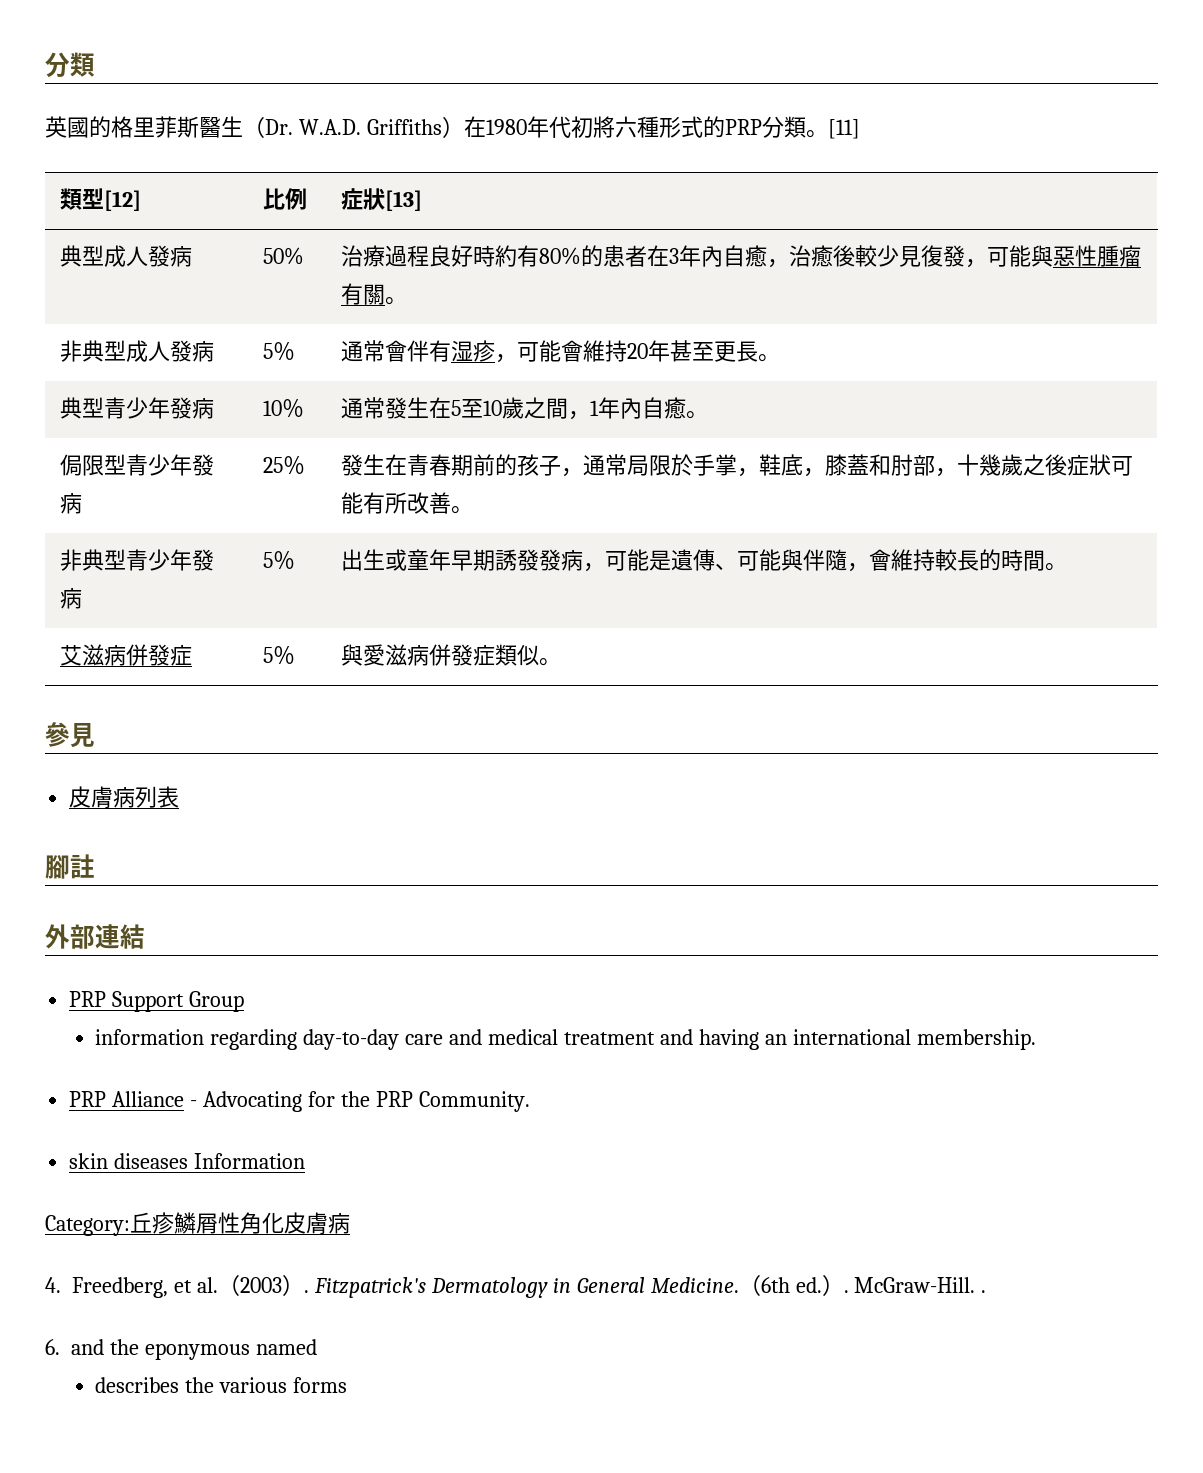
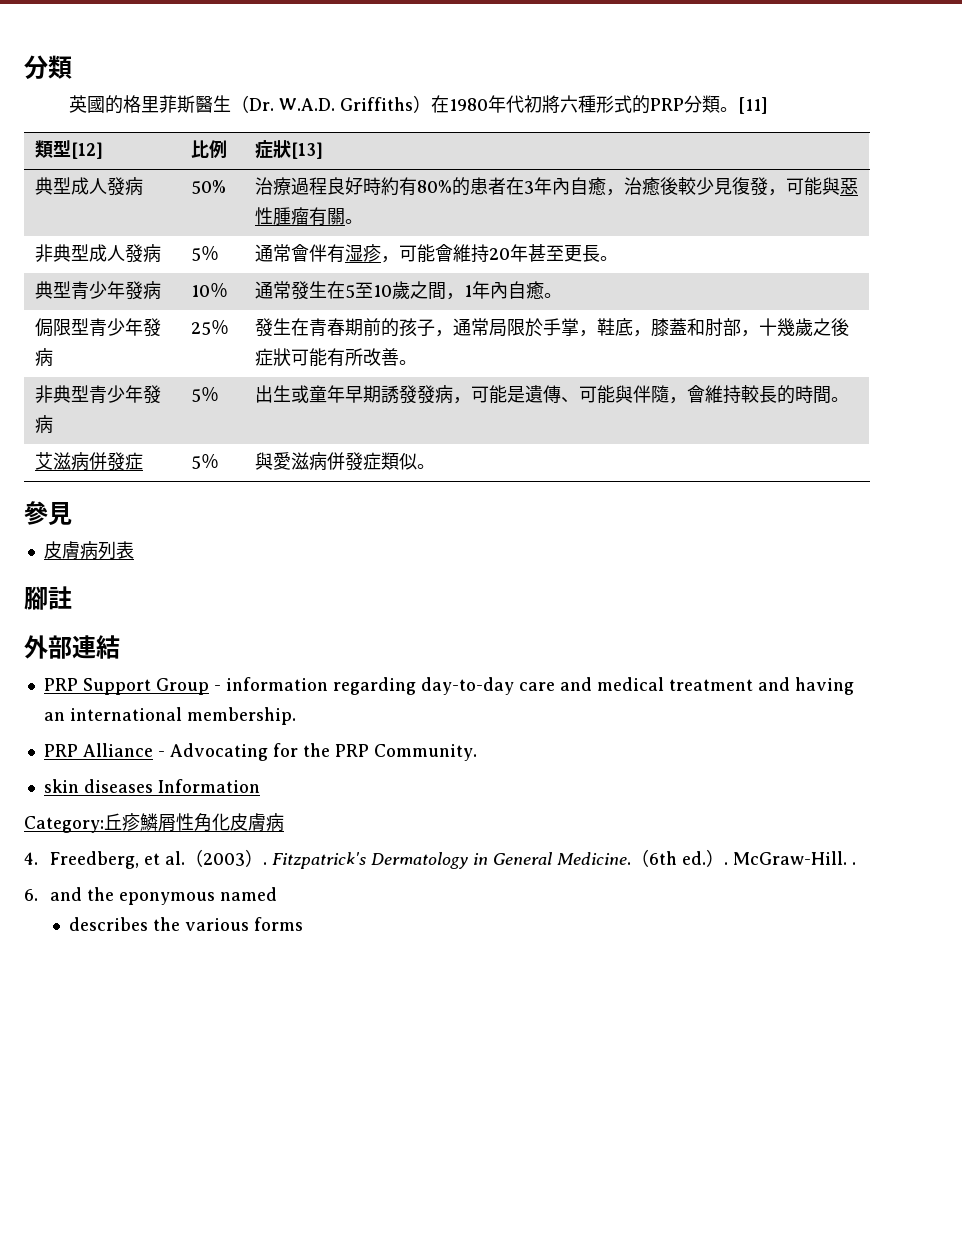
(245, 1001) // -> [213,685,221,691] -

